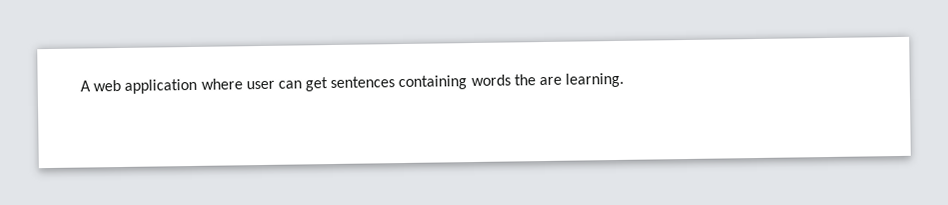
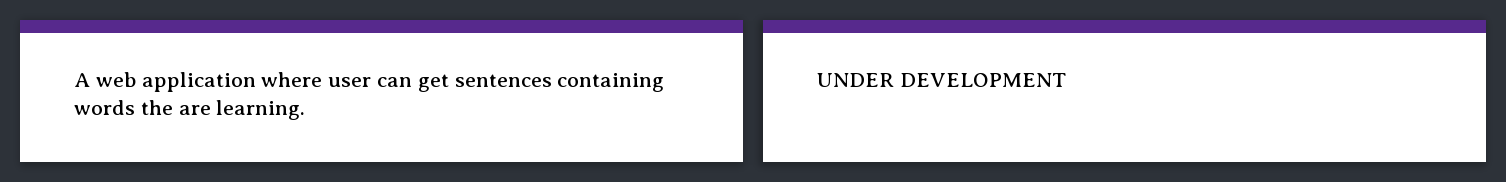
(625, 80) none -> [817,73,1066,87] // UNDER DEVELOPMENT

